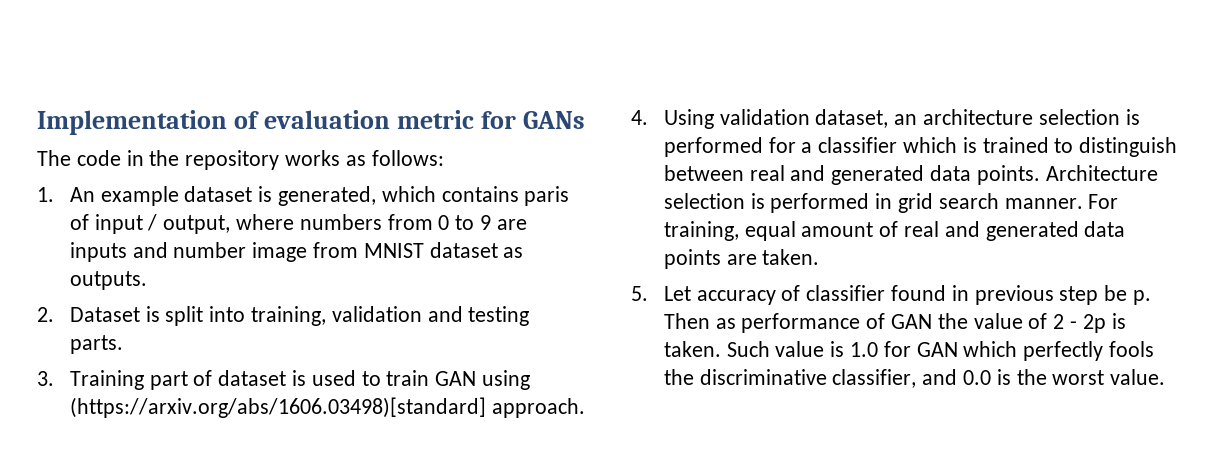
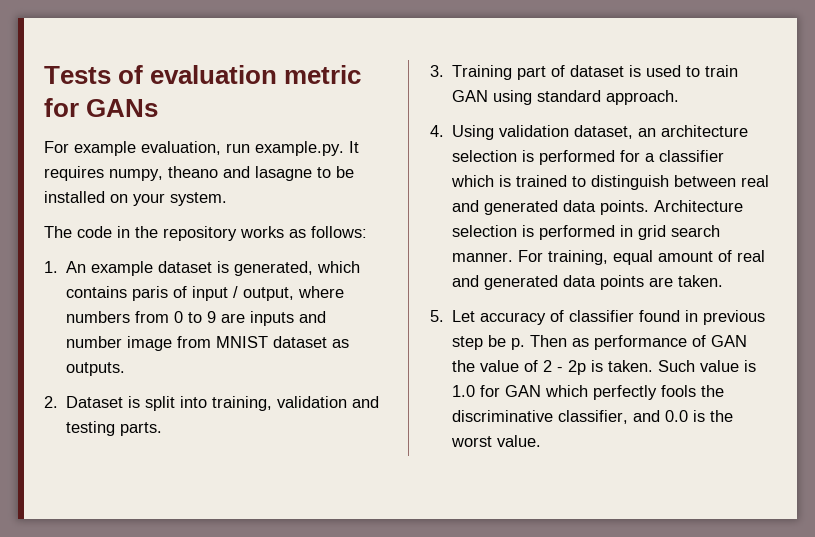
[37,110,227,135] Implementation -> [44,66,111,84] Tests
(586, 120) none -> [44,141,359,156] [44,166,354,181] [44,191,227,206] // For example evaluation, run example.py. It requires numpy, theano and lasagne to be installed on your system.
[69,397,486,418] (https://arxiv.org/abs/1606.03498)[standard] -> [537,90,602,102] standard

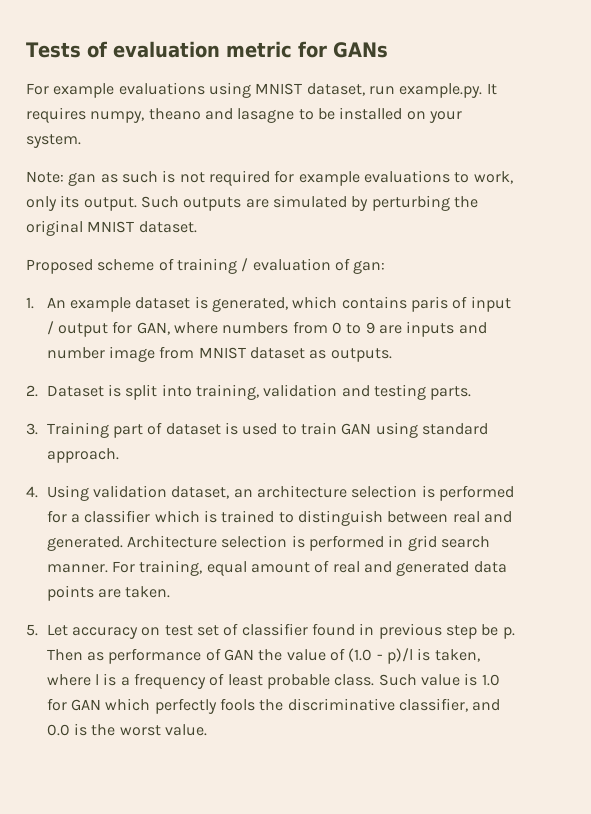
[141,141,221,155] evaluation, -> [118,82,365,98] evaluations using MNIST dataset,
[44,226,367,241] The code in the repository works as follows: -> [26,170,513,186] [26,195,478,211] [26,220,197,236] [26,258,386,274] Note: gan as such is not required for example evaluations to work, only its output. Such outputs are simulated by perturbing the original MNIST dataset. // Proposed scheme of training / evaluation of gan:
[243,287,295,301] output, -> [58,321,170,337] output for GAN,
[484,200,650,215] generated data points. -> [46,536,123,551] generated.
(547, 318) none -> [141,625,219,636] on test set
[543,360,654,375] 2 - 2p is taken. -> [348,648,480,664] [46,673,375,689] (1.0 - p)/l is taken, where l is a frequency of least probable class.

